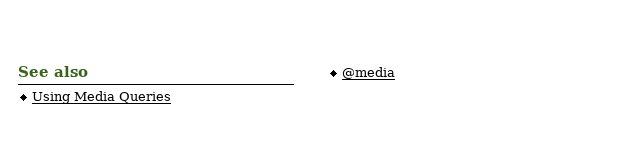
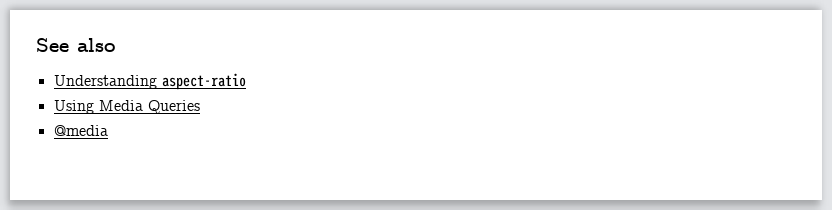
(88, 71) none -> [53,73,246,90] // Understanding aspect-ratio

